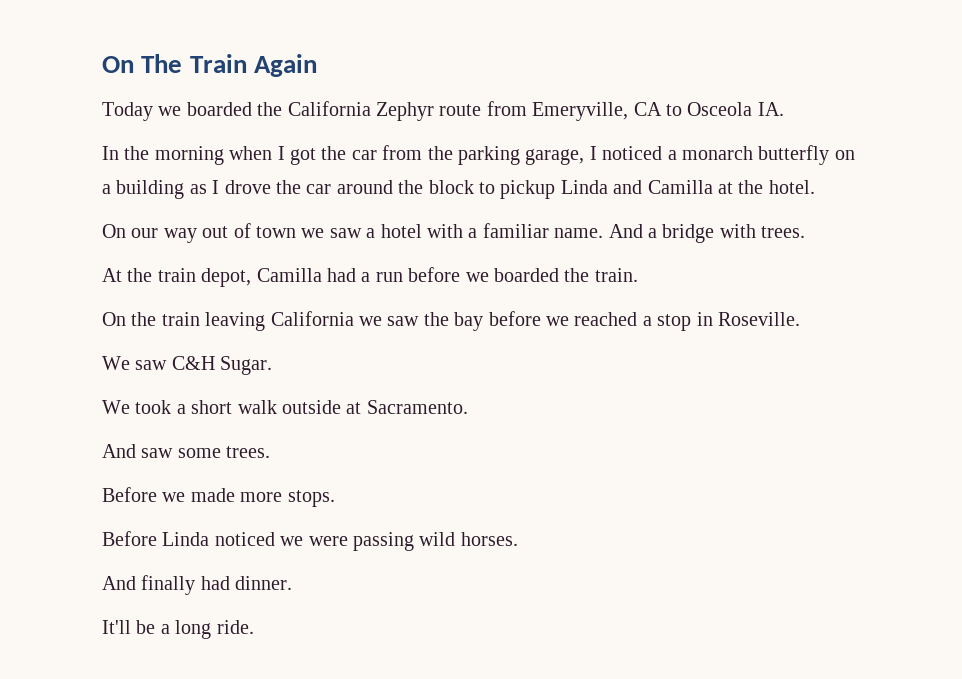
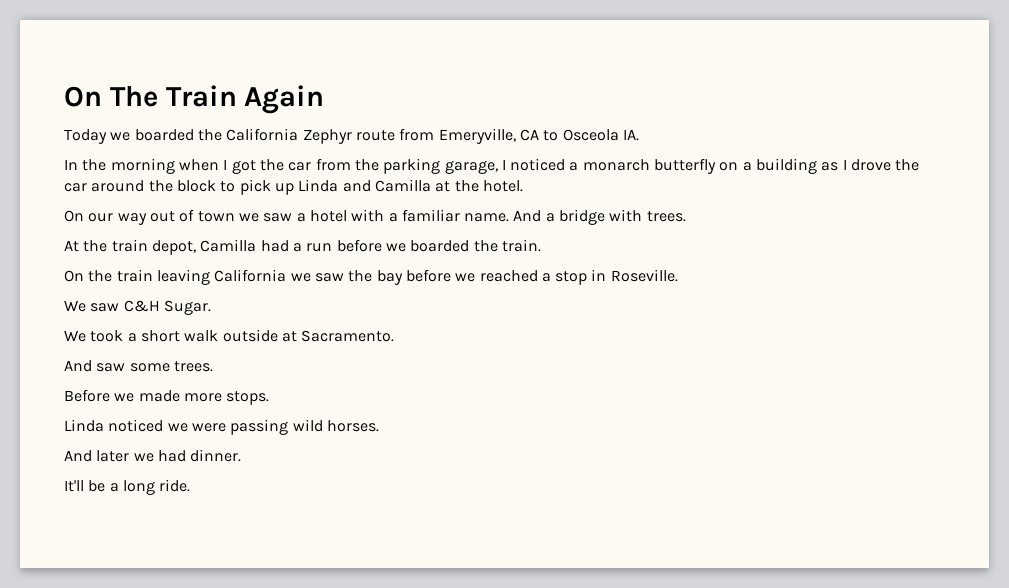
[500,180,556,199] pickup -> [239,179,294,195] pick up
[102,531,157,546] Before -> (270, 398) none
[141,575,196,595] finally -> [96,450,154,462] later we

